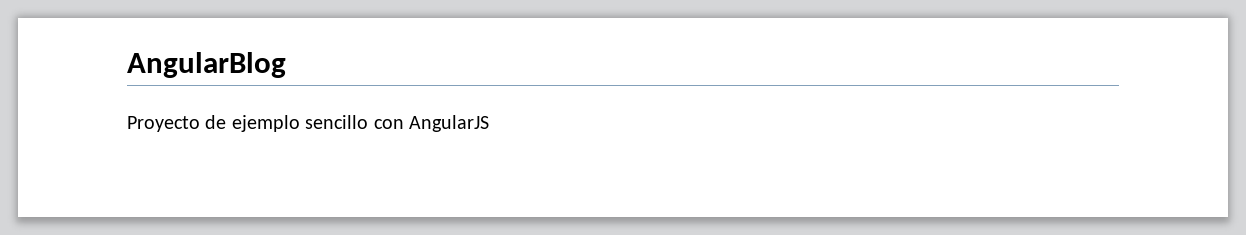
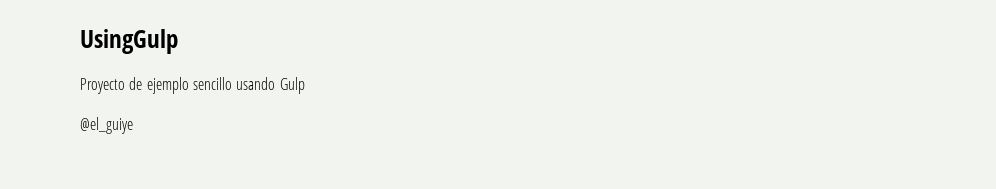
[127,52,286,78] AngularBlog -> [80,29,178,54] UsingGulp
[373,115,489,132] con AngularJS -> [236,77,305,94] [80,117,133,134] usando Gulp // @el_guiye

